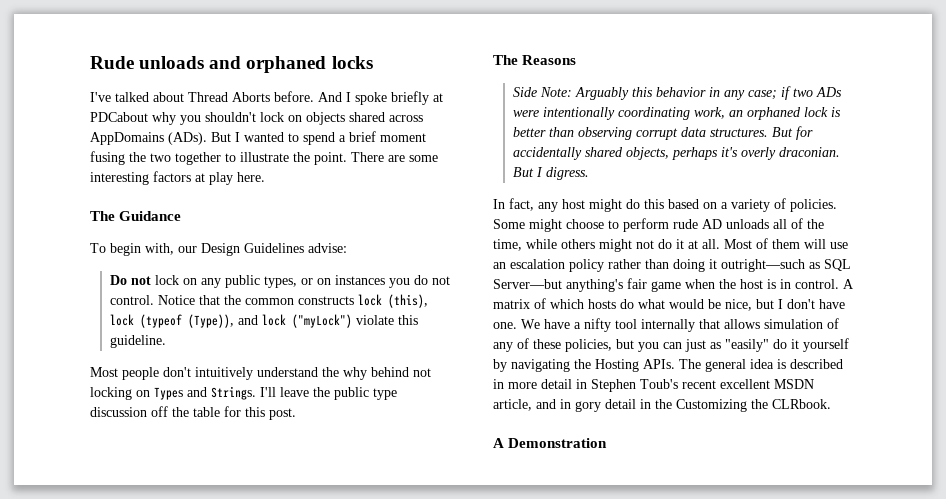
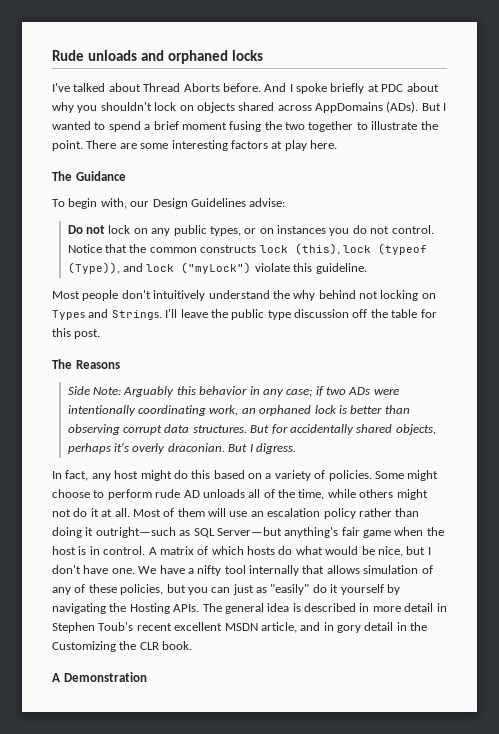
[90,112,148,122] PDCabout -> [381,83,439,92] PDC about
[772,399,831,409] CLRbook. -> [139,641,193,650] CLR book.

